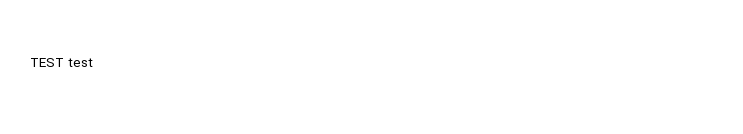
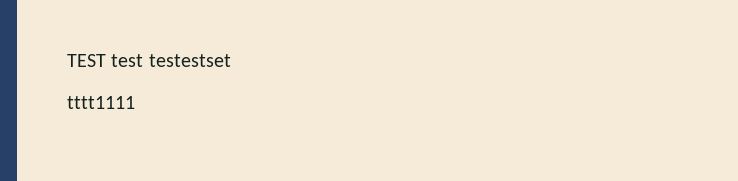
(93, 62) none -> [148,54,231,67] [67,96,135,109] testestset // tttt1111

